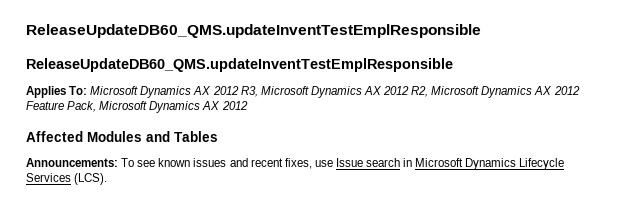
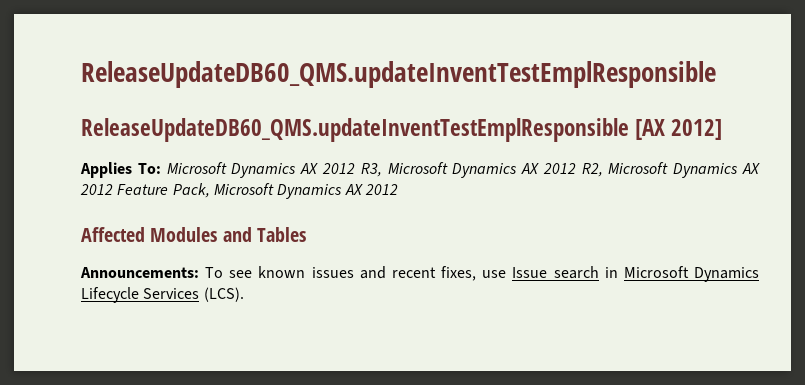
(453, 65) none -> [635,119,723,140] [AX 2012]

